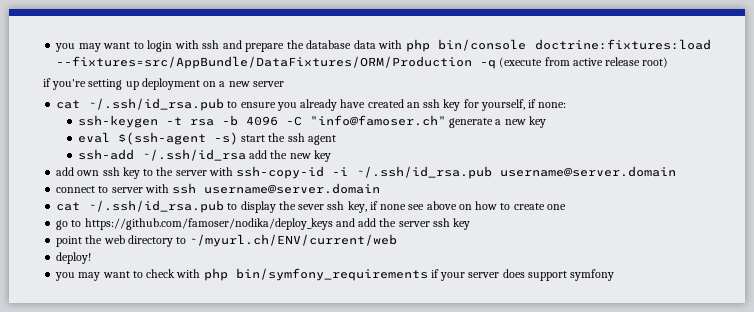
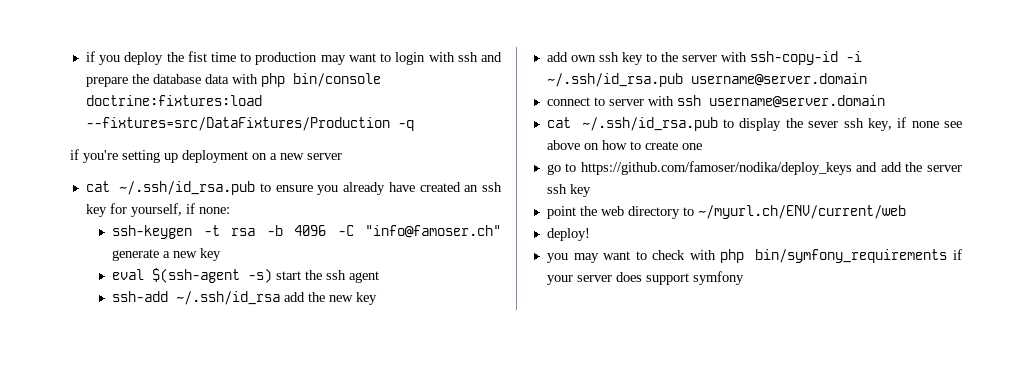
[55,43,76,52] you -> [85,51,318,65] if you deploy the fist time to production
[56,56,473,69] --fixtures=src/AppBundle/DataFixtures/ORM/Production -> [85,117,390,131] --fixtures=src/DataFixtures/Production
[499,57,669,68] (execute from active release root) -> (414, 125) none

